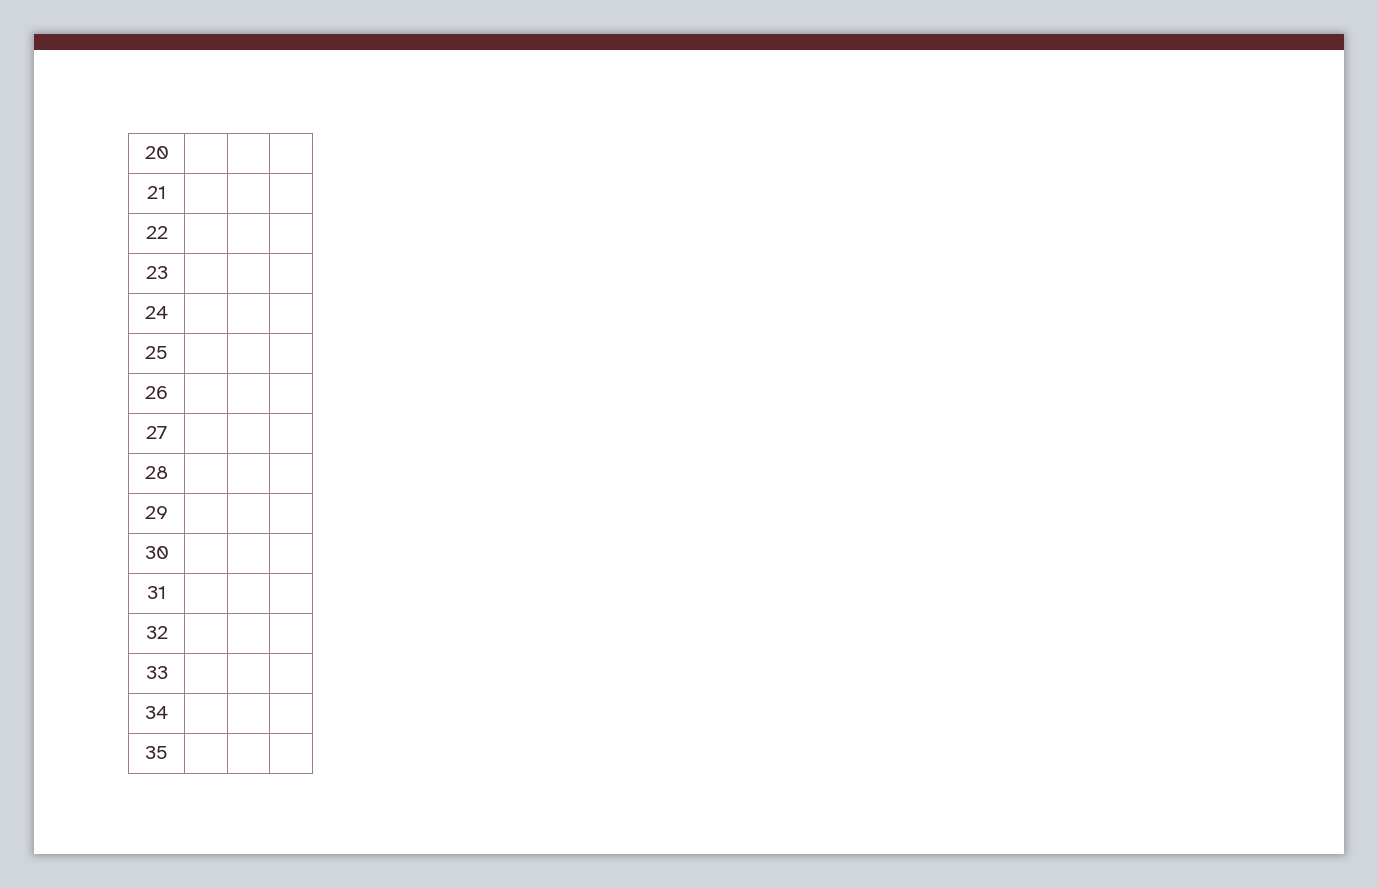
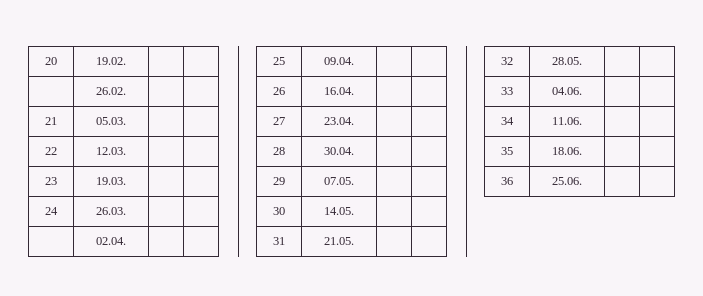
(169, 152) none -> [96,57,126,65] [96,87,126,95] 19.02. | | // | 26.02.
(166, 192) none -> [96,117,126,125] 05.03.
(168, 232) none -> [96,147,126,155] 12.03.
(168, 272) none -> [96,177,126,185] 19.03.
(168, 312) none -> [96,207,126,215] [96,237,126,245] 26.03. | | // | 02.04.
(168, 352) none -> [324,57,354,65] 09.04.
(168, 392) none -> [324,87,354,95] 16.04.
(167, 432) none -> [324,117,354,125] 23.04.
(168, 472) none -> [324,147,354,155] 30.04.
(168, 512) none -> [324,177,354,185] 07.05.
(169, 552) none -> [324,207,354,215] 14.05.
(166, 592) none -> [324,237,354,245] 21.05.
(168, 632) none -> [552,57,582,65] 28.05.
(168, 672) none -> [552,87,582,95] 04.06.
(168, 712) none -> [552,117,582,125] 11.06.
(168, 752) none -> [552,147,582,155] [501,177,513,185] [552,177,582,185] 18.06. | | // 36 | 25.06.

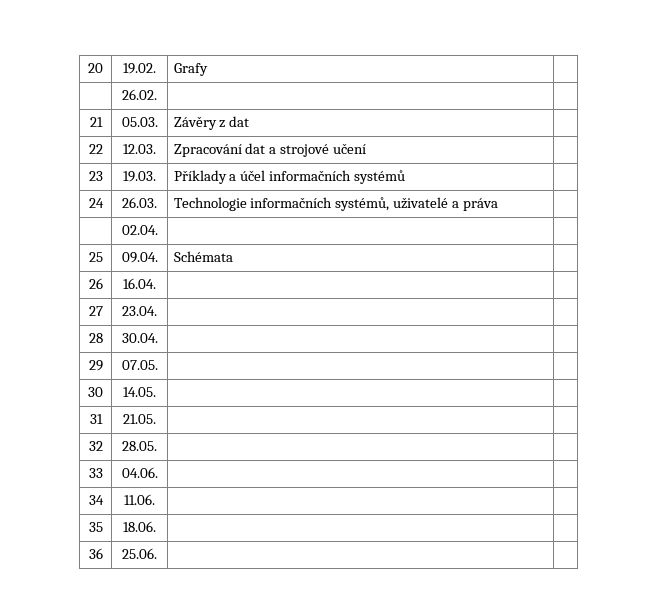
(126, 61) none -> [173,63,208,76] Grafy
(126, 121) none -> [173,116,250,130] Závěry z dat
[45,177,57,185] [96,177,126,185] [45,207,58,215] [96,207,126,215] | // 23 | 19.03. | | // 24 | 26.03. | -> [173,143,367,157] [88,171,103,181] [123,171,156,182] [173,170,406,184] [88,198,104,208] [122,197,157,208] [173,197,499,211] Zpracování dat a strojové učení | // 23 | 19.03. | Příklady a účel informačních systémů | // 24 | 26.03. | Technologie informačních systémů, uživatelé a práva
(354, 61) none -> [173,251,233,262] Schémata

